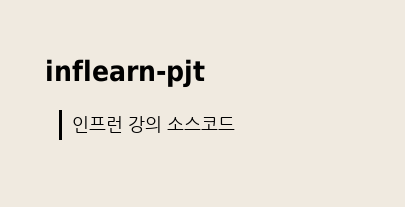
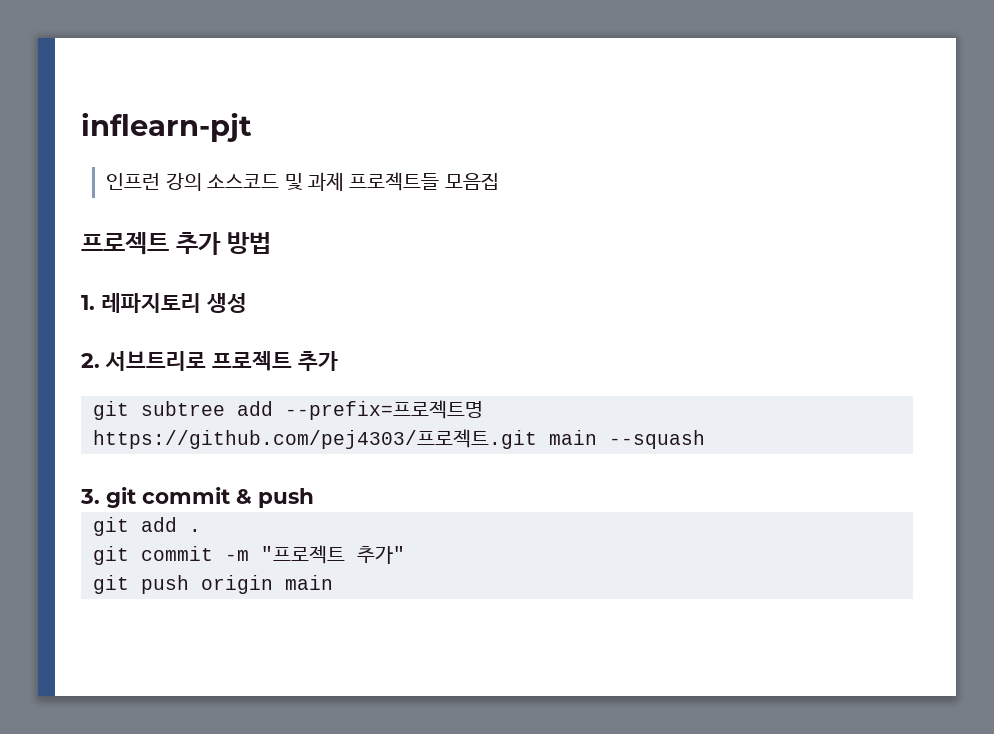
(235, 123) none -> [284,172,499,191] [81,232,271,255] [81,293,247,313] [81,351,338,371] [93,400,483,420] [93,429,705,449] [80,487,314,508] [93,517,201,536] [93,545,405,565] [93,575,333,594] 및 과제 프로젝트들 모음집 // 프로젝트 추가 방법 // 1. 레파지토리 생성 // 2. 서브트리로 프로젝트 추가 // git subtree add --prefix=프로젝트명 https://github.com/pej4303/프로젝트.git main --squash // 3. git commit & push // git add . // git commit -m "프로젝트 추가" // git push origin main

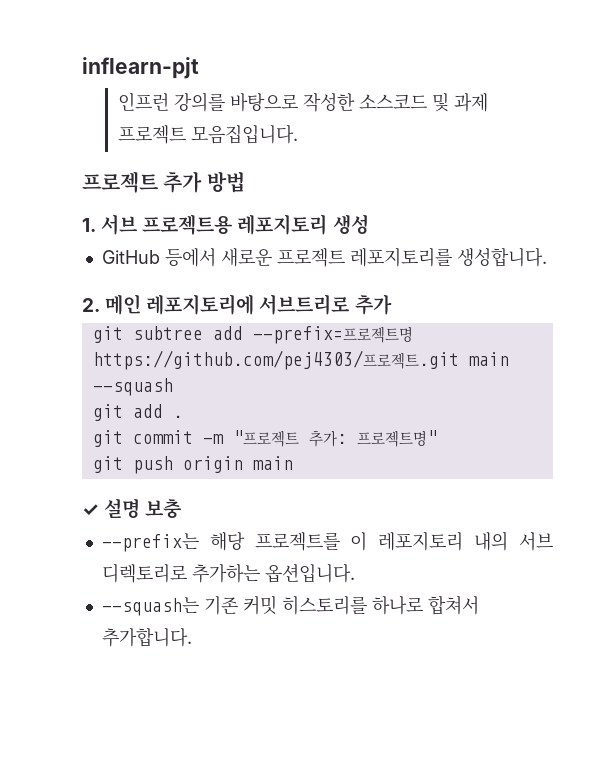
[165,173,202,191] 강의 -> [173,92,355,112] 강의를 바탕으로 작성한
[349,172,499,191] 프로젝트들 모음집 -> [117,124,298,144] 프로젝트 모음집입니다.
[101,293,247,313] [81,351,292,371] 레파지토리 생성 // 2. 서브트리로 프로젝트 -> [101,214,369,235] [101,247,547,267] [82,294,351,315] 서브 프로젝트용 레포지토리 생성 // GitHub 등에서 새로운 프로젝트 레포지토리를 생성합니다. // 2. 메인 레포지토리에 서브트리로
[80,487,314,508] // 3. git commit & push -> (173, 387) none
[357,546,405,564] 추가" -> [308,430,437,447] 추가: 프로젝트명"
(333, 582) none -> [82,498,183,518] [101,531,553,552] [101,563,355,583] [101,595,479,616] [101,627,192,647] // ✓ 설명 보충 // --prefix는 해당 프로젝트를 이 레포지토리 내의 서브 디렉토리로 추가하는 옵션입니다. // --squash는 기존 커밋 히스토리를 하나로 합쳐서 추가합니다.

